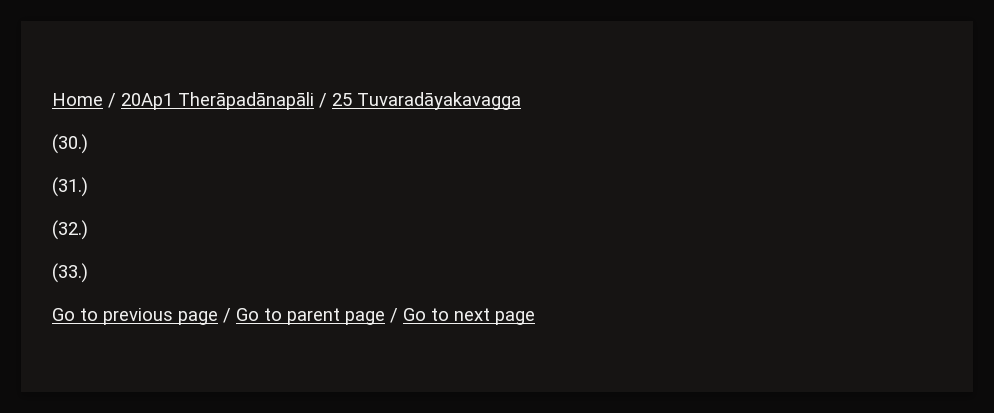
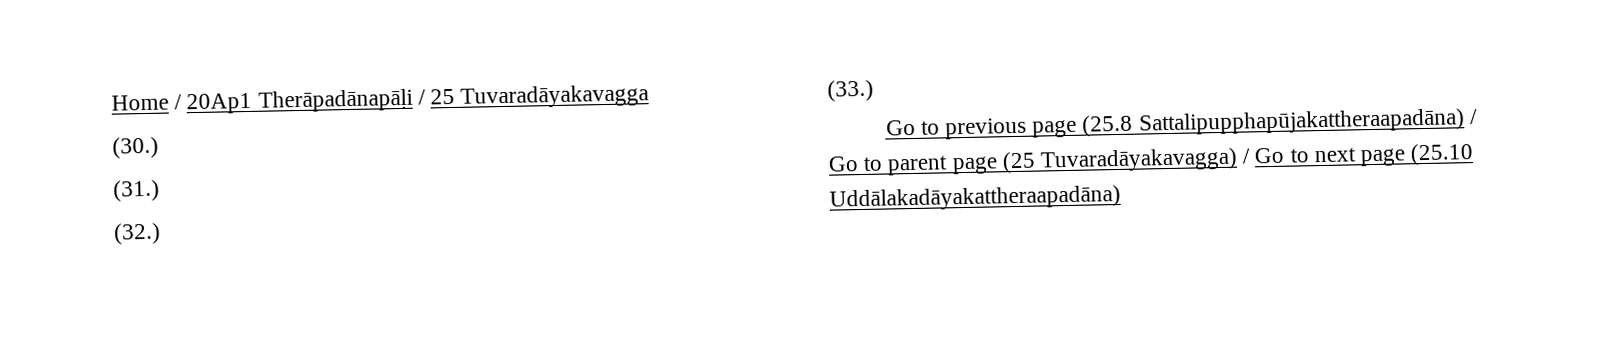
(218, 318) none -> [1082,108,1465,137] (25.8 Sattalipupphapūjakattheraapadāna)
(385, 318) none -> [1001,147,1239,174] (25 Tuvaradāyakavagga)
(535, 318) none -> [1410,143,1475,166] [829,184,1121,212] (25.10 Uddālakadāyakattheraapadāna)

